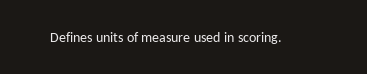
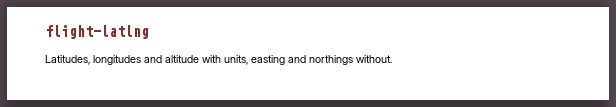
[50,32,282,44] Defines units of measure used in scoring. -> [45,25,149,39] [45,55,392,65] flight-latlng // Latitudes, longitudes and altitude with units, easting and northings without.

